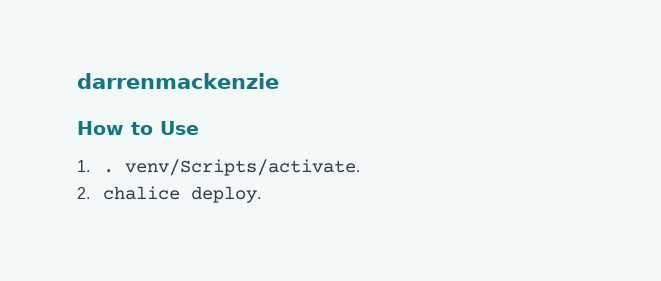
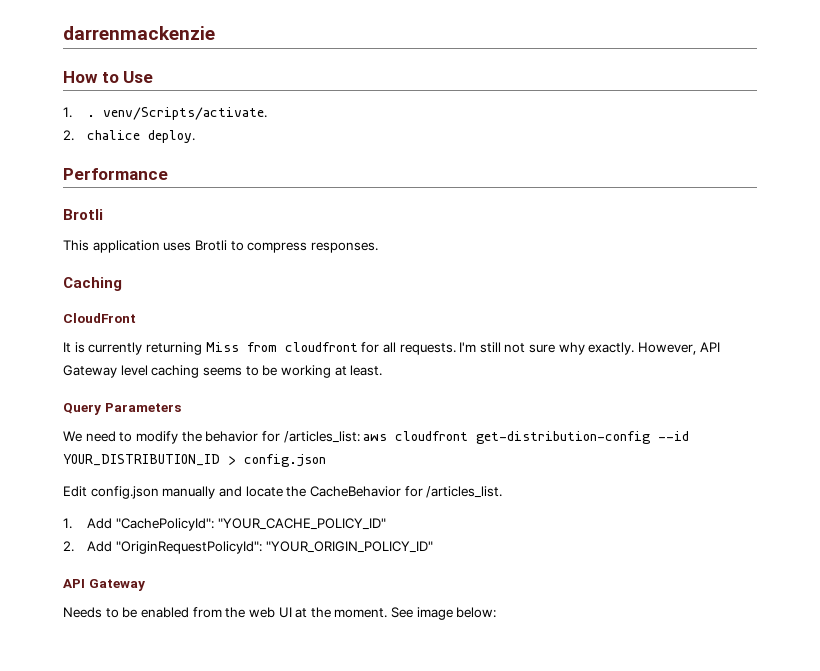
(261, 194) none -> [63,168,168,180] [63,209,103,220] [63,240,378,253] [63,277,122,291] [63,313,136,323] [63,342,720,355] [63,365,383,378] [63,403,181,415] [63,431,690,444] [63,454,326,467] [63,486,503,499] [63,518,386,531] [63,541,433,554] [63,579,145,591] [63,607,497,620] // Performance // Brotli // This application uses Brotli to compress responses. // Caching // CloudFront // It is currently returning Miss from cloudfront for all requests. I'm still not sure why exactly. However, API Gateway level caching seems to be working at least. // Query Parameters // We need to modify the behavior for /articles_list: aws cloudfront get-distribution-config --id YOUR_DISTRIBUTION_ID > config.json // Edit config.json manually and locate the CacheBehavior for /articles_list. // 1. Add "CachePolicyId": "YOUR_CACHE_POLICY_ID" // 2. Add "OriginRequestPolicyId": "YOUR_ORIGIN_POLICY_ID" // API Gateway // Needs to be enabled from the web UI at the moment. See image below:

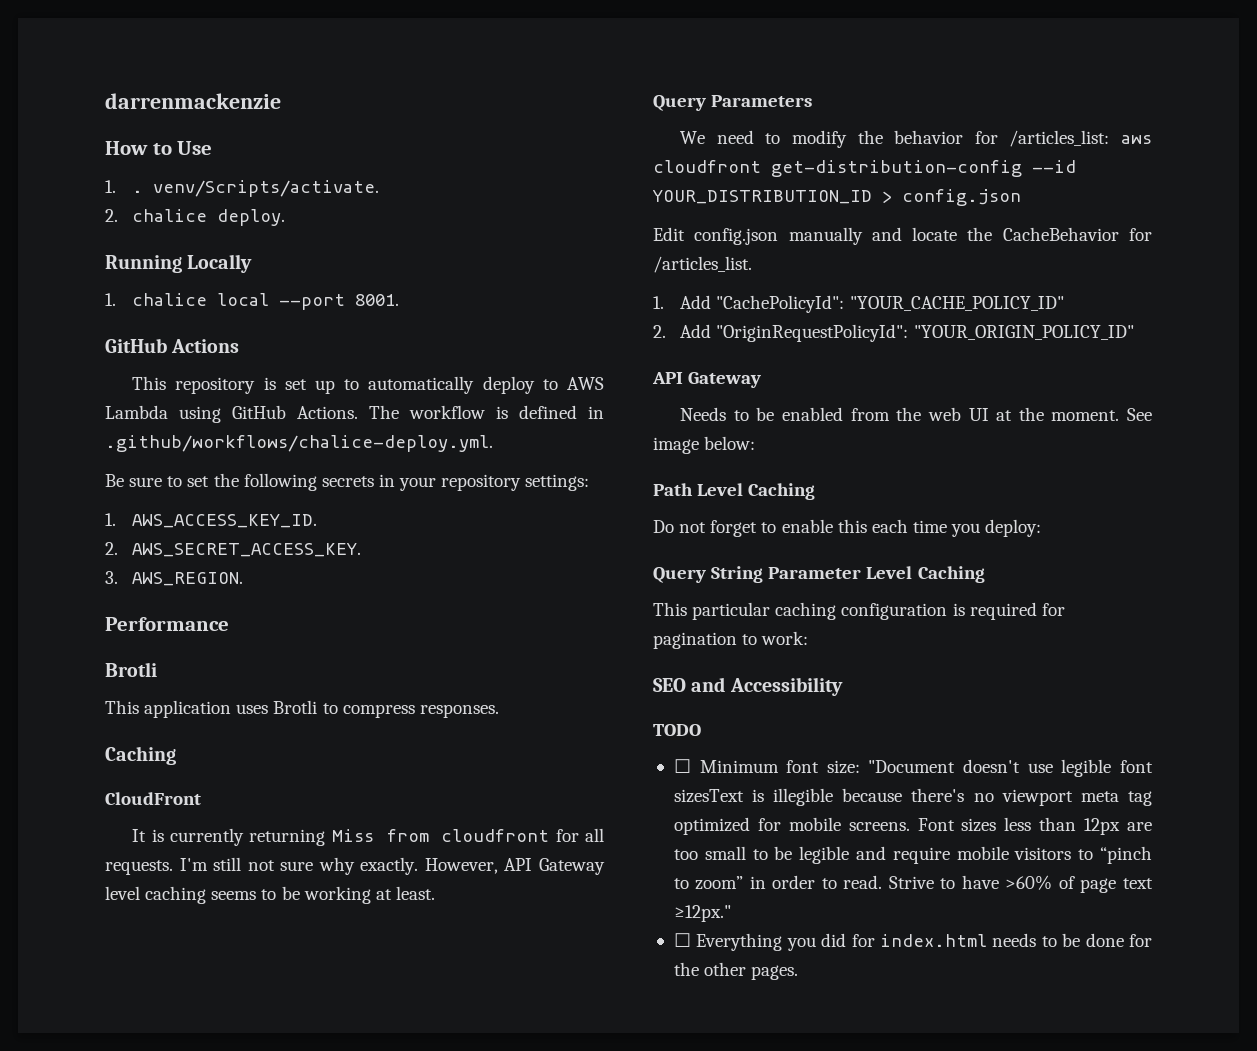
(196, 136) none -> [105,254,253,273] [105,293,400,310] [105,338,240,353] [132,376,604,394] [105,405,604,423] [105,435,493,452] [105,473,590,491] [105,513,318,528] [105,542,362,557] [105,571,244,586] // Running Locally // 1. chalice local --port 8001. // GitHub Actions // This repository is set up to automatically deploy to AWS Lambda using GitHub Actions. The workflow is defined in .github/workflows/chalice-deploy.yml. // Be sure to set the following secrets in your repository settings: // 1. AWS_ACCESS_KEY_ID. // 2. AWS_SECRET_ACCESS_KEY. // 3. AWS_REGION.
(497, 612) none -> [653,483,816,500] [653,519,1042,537] [653,566,985,583] [653,602,1065,620] [653,631,809,649] [653,677,843,696] [653,724,701,736] [673,759,1153,777] [673,788,1152,806] [673,817,1152,835] [673,846,1152,864] [673,875,1153,893] [673,905,731,922] [673,933,1152,951] [673,962,799,980] // Path Level Caching // Do not forget to enable this each time you deploy: // Query String Parameter Level Caching // This particular caching configuration is required for pagination to work: // SEO and Accessibility // TODO // ☐ Minimum font size: "Document doesn't use legible font sizesText is illegible because there's no viewport meta tag optimized for mobile screens. Font sizes less than 12px are too small to be legible and require mobile visitors to “pinch to zoom” in order to read. Strive to have >60% of page text ≥12px." // ☐ Everything you did for index.html needs to be done for the other pages.

